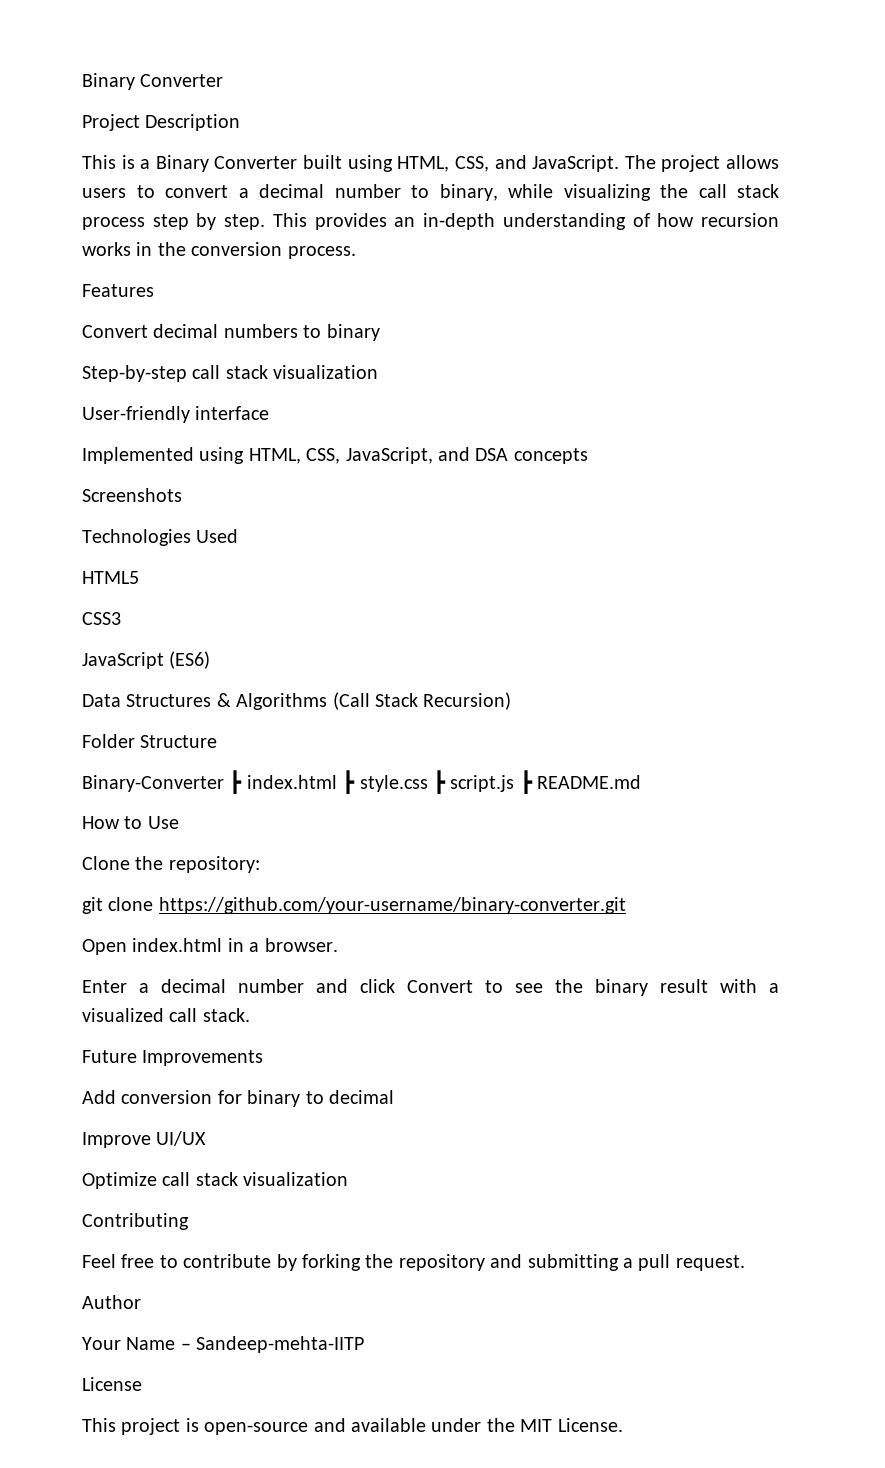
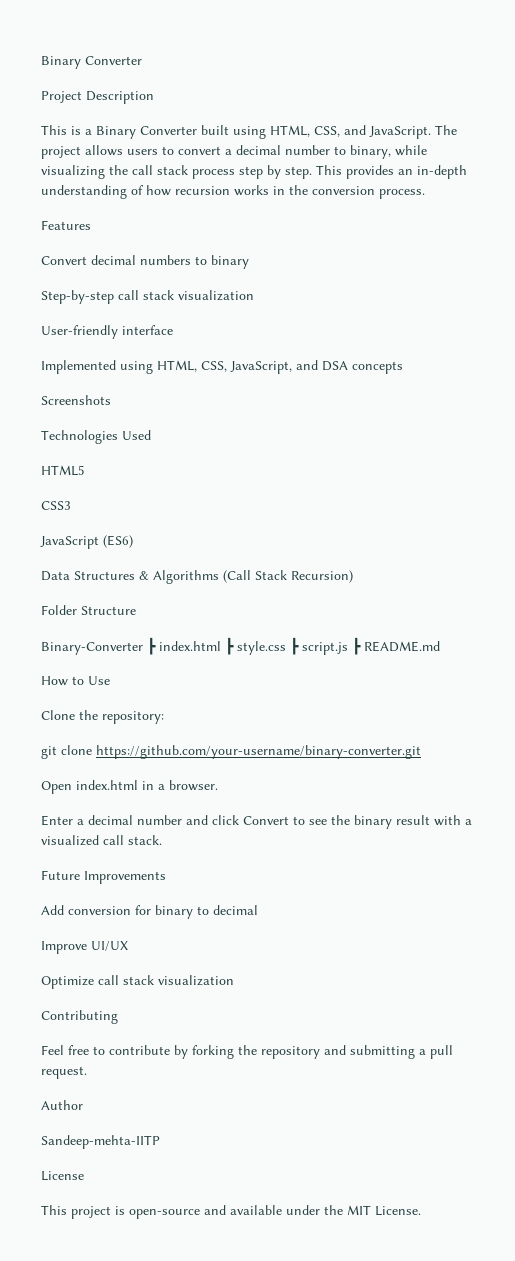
[82,1337,191,1350] Your Name – -> (83, 1105) none

